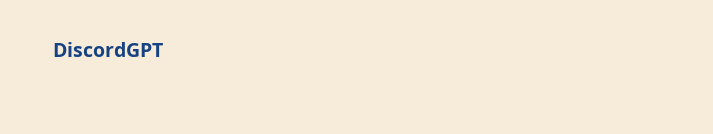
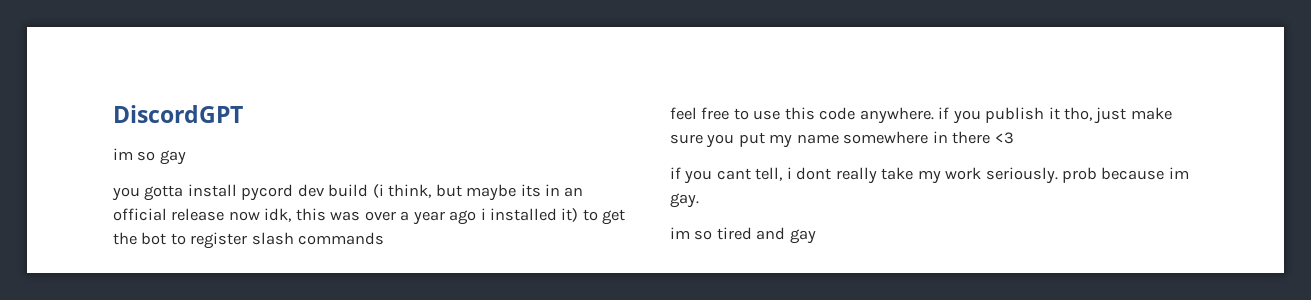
(163, 49) none -> [113,148,186,165] [112,184,584,201] [113,208,626,225] [113,232,385,249] [670,107,1172,124] [670,131,1014,148] [670,167,1189,184] [670,193,699,208] [670,227,816,244] // im so gay // you gotta install pycord dev build (i think, but maybe its in an official release now idk, this was over a year ago i installed it) to get the bot to register slash commands // feel free to use this code anywhere. if you publish it tho, just make sure you put my name somewhere in there <3 // if you cant tell, i dont really take my work seriously. prob because im gay. // im so tired and gay

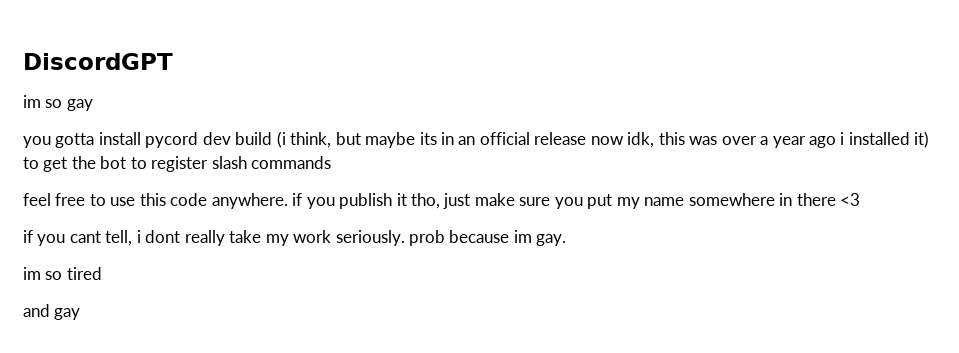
(752, 233) none -> (102, 273) //

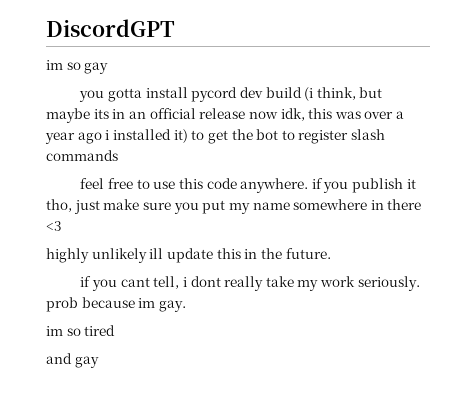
(861, 199) none -> [46,248,331,263] // highly unlikely ill update this in the future.

